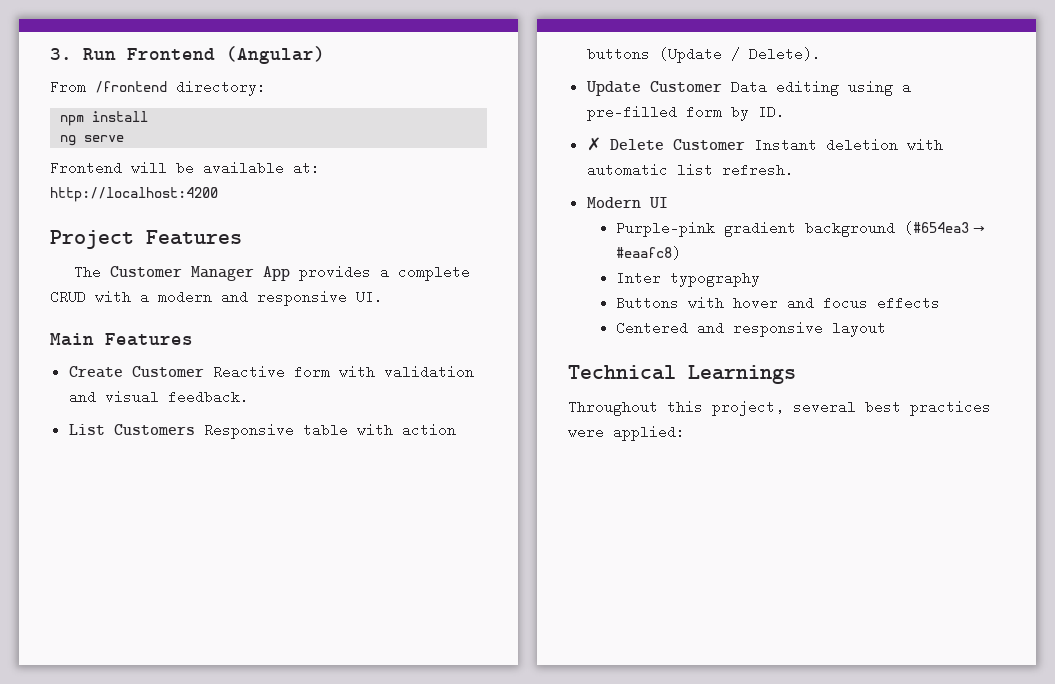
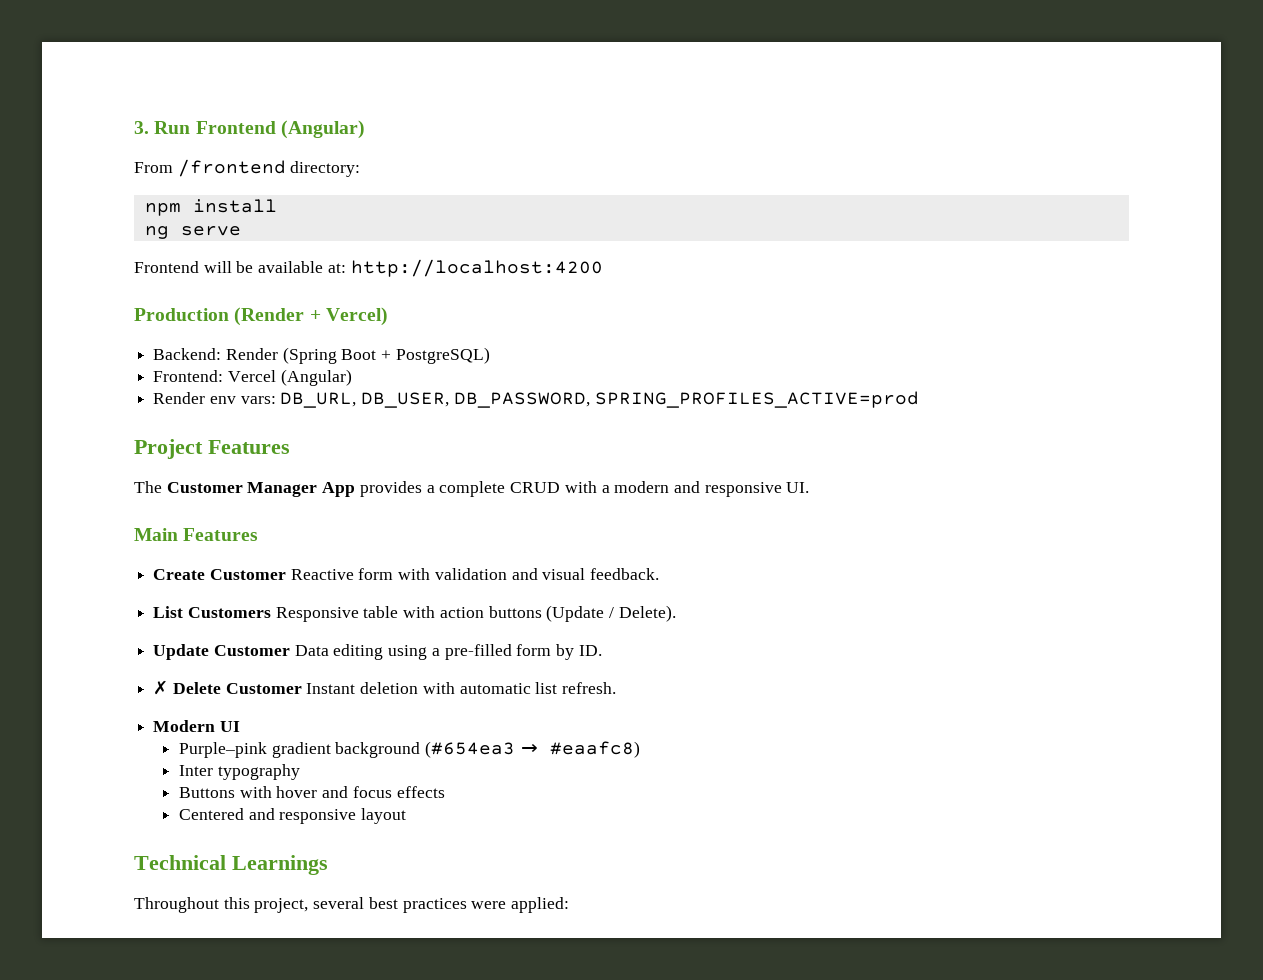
(218, 194) none -> [134,307,388,326] [153,347,490,364] [153,369,352,386] [153,391,919,408] // Production (Render + Vercel) // Backend: Render (Spring Boot + PostgreSQL) // Frontend: Vercel (Angular) // Render env vars: DB_URL, DB_USER, DB_PASSWORD, SPRING_PROFILES_ACTIVE=prod

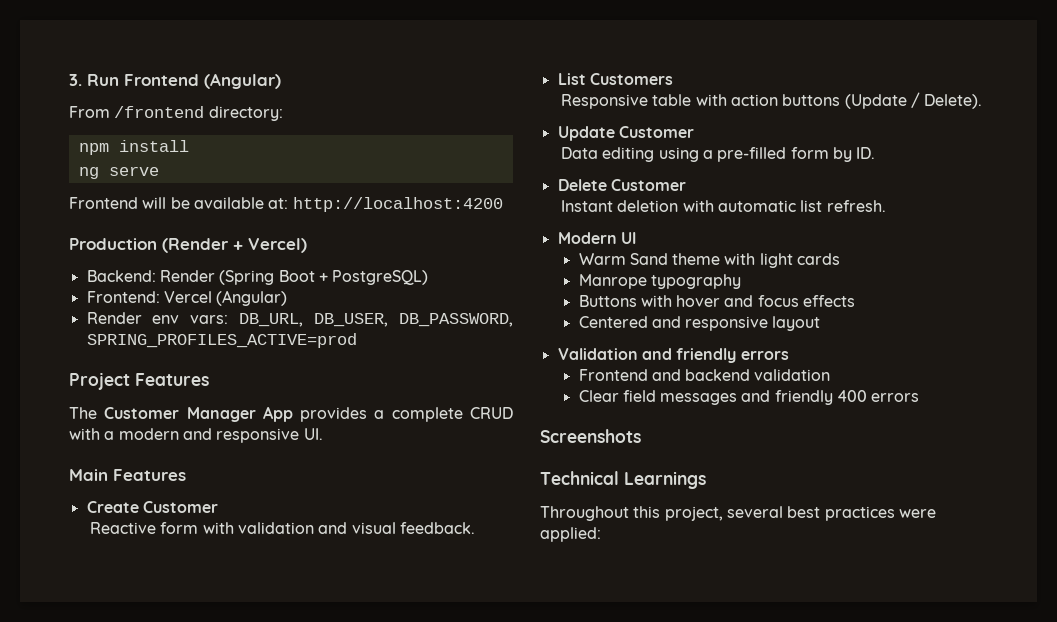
(286, 574) none -> (218, 507) //
(271, 612) none -> (673, 79) //
(290, 650) none -> (694, 132) //
[153,680,169,695] ✗ -> (876, 153) none
(302, 688) none -> (686, 185) //
[179,741,641,758] [179,765,214,776] Purple–pink gradient background (#654ea3 → #eaafc8) // Inter -> [578,253,841,268] [578,274,647,289] Warm Sand theme with light cards // Manrope
(407, 816) none -> [557,348,789,363] [578,369,831,381] [578,390,920,405] [540,429,641,443] // Validation and friendly errors // Frontend and backend validation // Clear field messages and friendly 400 errors // Screenshots

